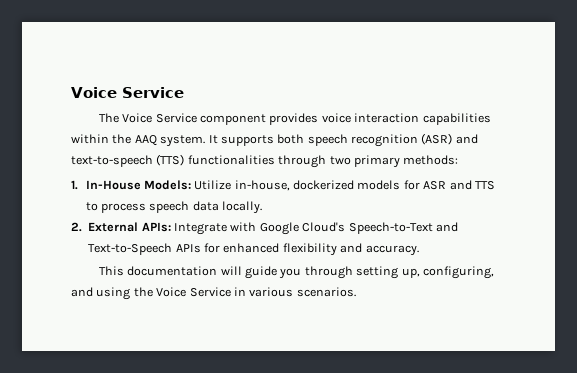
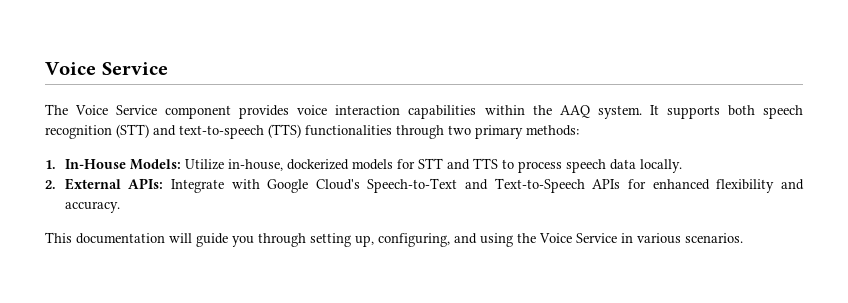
[421,133,453,145] (ASR) -> [116,124,149,138] (STT)
[423,181,447,190] ASR -> [417,158,443,169] STT

